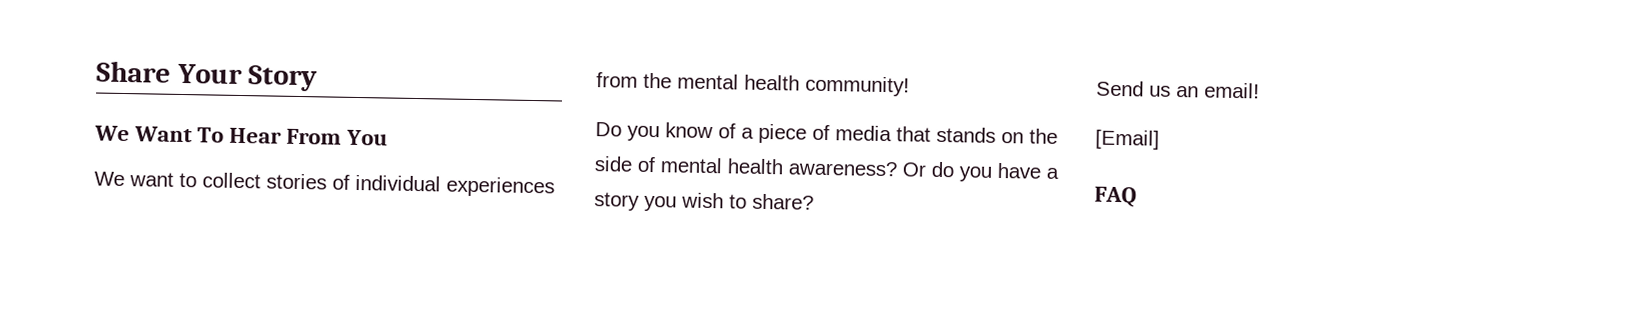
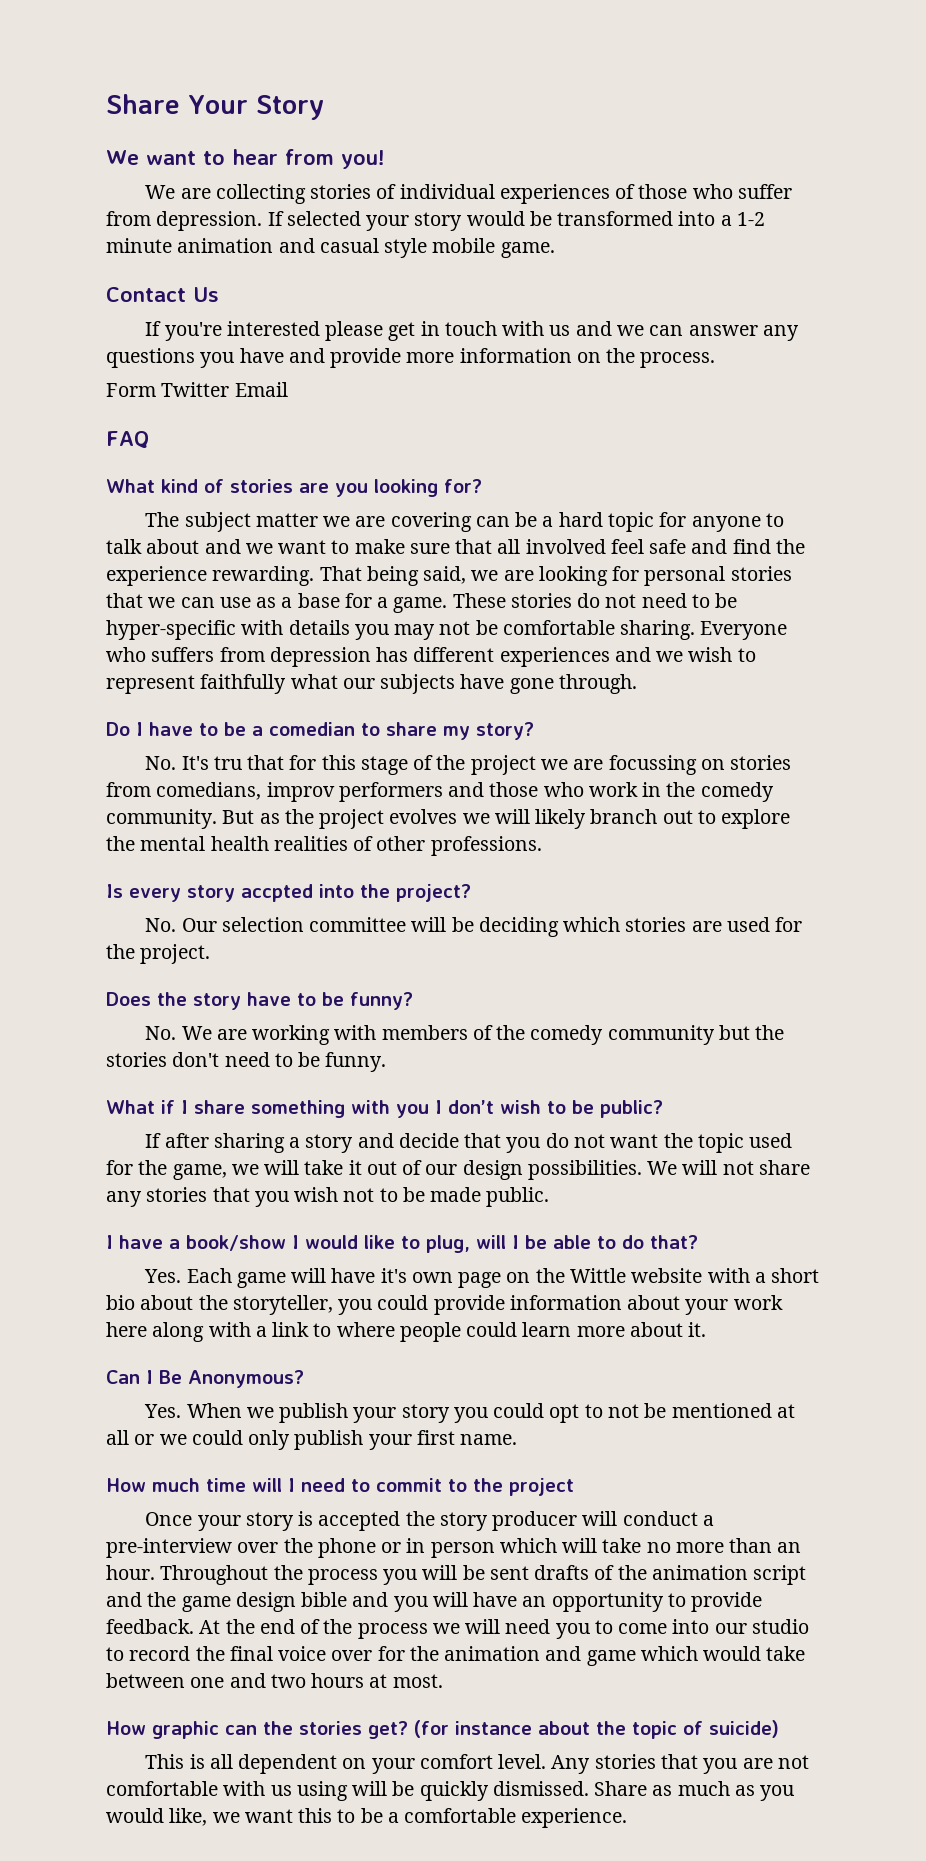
[134,126,389,146] [94,171,555,198] [596,72,910,97] [595,122,1058,144] [594,156,1059,182] [594,192,814,212] [1096,80,1260,99] [1095,129,1160,150] [1094,186,1137,208] Want To Hear From You // We want to collect stories of individual experiences from the mental health community! // Do you know of a piece of media that stands on the side of mental health awareness? Or do you have a story you wish to share? // Send us an email! // [Email] // FAQ -> [145,149,385,169] [145,184,792,204] [106,211,765,231] [106,238,555,258] [106,287,219,302] [145,321,799,341] [106,348,716,368] [106,382,288,397] [106,431,149,449] [106,479,482,497] [145,512,784,532] [106,539,805,554] [106,566,792,586] [106,593,738,613] [106,620,788,640] [106,647,756,667] [106,674,637,694] [106,722,534,740] [145,755,792,775] [106,782,774,802] [106,809,791,829] [106,836,542,856] [106,884,471,902] [145,917,803,937] [106,944,211,964] [106,992,413,1010] [145,1025,785,1045] [106,1052,387,1072] [106,1100,663,1118] [145,1133,793,1153] [106,1160,810,1180] [106,1187,550,1207] [106,1235,698,1253] [144,1268,820,1288] [106,1295,783,1315] [106,1322,707,1342] [106,1370,304,1388] [144,1403,795,1423] [106,1430,518,1450] [106,1478,574,1496] [145,1511,714,1531] [106,1538,802,1558] [106,1565,807,1585] [106,1592,763,1612] [106,1619,809,1639] [106,1646,806,1666] [106,1673,443,1688] [106,1720,779,1739] [145,1754,809,1774] [106,1781,795,1801] [106,1808,628,1828] want to hear from you! // We are collecting stories of individual experiences of those who suffer from depression. If selected your story would be transformed into a 1-2 minute animation and casual style mobile game. // Contact Us // If you're interested please get in touch with us and we can answer any questions you have and provide more information on the process. // Form Twitter Email // FAQ // What kind of stories are you looking for? // The subject matter we are covering can be a hard topic for anyone to talk about and we want to make sure that all involved feel safe and find the experience rewarding. That being said, we are looking for personal stories that we can use as a base for a game. These stories do not need to be hyper-specific with details you may not be comfortable sharing. Everyone who suffers from depression has different experiences and we wish to represent faithfully what our subjects have gone through. // Do I have to be a comedian to share my story? // No. It's tru that for this stage of the project we are focussing on stories from comedians, improv performers and those who work in the comedy community. But as the project evolves we will likely branch out to explore the mental health realities of other professions. // Is every story accpted into the project? // No. Our selection committee will be deciding which stories are used for the project. // Does the story have to be funny? // No. We are working with members of the comedy community but the stories don't need to be funny. // What if I share something with you I don’t wish to be public? // If after sharing a story and decide that you do not want the topic used for the game, we will take it out of our design possibilities. We will not share any stories that you wish not to be made public. // I have a book/show I would like to plug, will I be able to do that? // Yes. Each game will have it's own page on the Wittle website with a short bio about the storyteller, you could provide information about your work here along with a link to where people could learn more about it. // Can I Be Anonymous? // Yes. When we publish your story you could opt to not be mentioned at all or we could only publish your first name. // How much time will I need to commit to the project // Once your story is accepted the story producer will conduct a pre-interview over the phone or in person which will take no more than an hour. Throughout the process you will be sent drafts of the animation script and the game design bible and you will have an opportunity to provide feedback. At the end of the process we will need you to come into our studio to record the final voice over for the animation and game which would take between one and two hours at most. // How graphic can the stories get? (for instance about the topic of suicide) // This is all dependent on your comfort level. Any stories that you are not comfortable with us using will be quickly dismissed. Share as much as you would like, we want this to be a comfortable experience.

